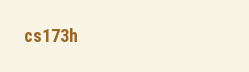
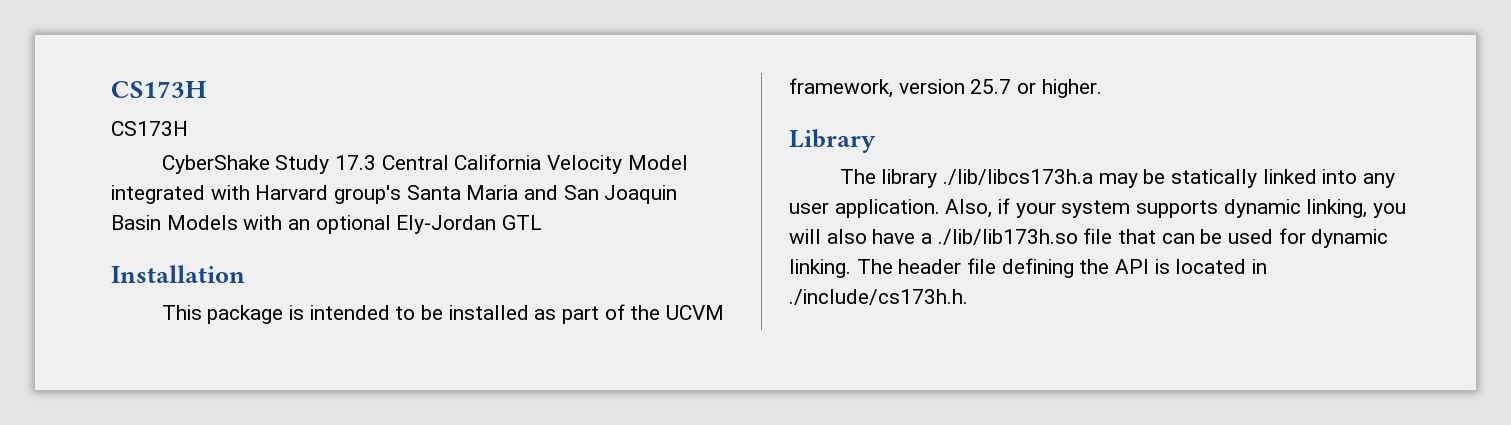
[24,28,78,42] cs173h -> [111,81,207,98] [111,121,188,136] [161,154,688,174] [111,185,678,204] [111,215,543,234] [111,265,245,283] [161,304,725,324] [789,78,1102,98] [789,129,876,153] [839,169,1396,188] [789,198,1407,218] [789,228,1389,248] [789,258,1268,278] [789,289,968,305] CS173H // CS173H // CyberShake Study 17.3 Central California Velocity Model integrated with Harvard group's Santa Maria and San Joaquin Basin Models with an optional Ely-Jordan GTL // Installation // This package is intended to be installed as part of the UCVM framework, version 25.7 or higher. // Library // The library ./lib/libcs173h.a may be statically linked into any user application. Also, if your system supports dynamic linking, you will also have a ./lib/lib173h.so file that can be used for dynamic linking. The header file defining the API is located in ./include/cs173h.h.

